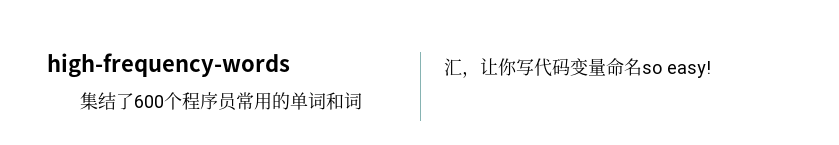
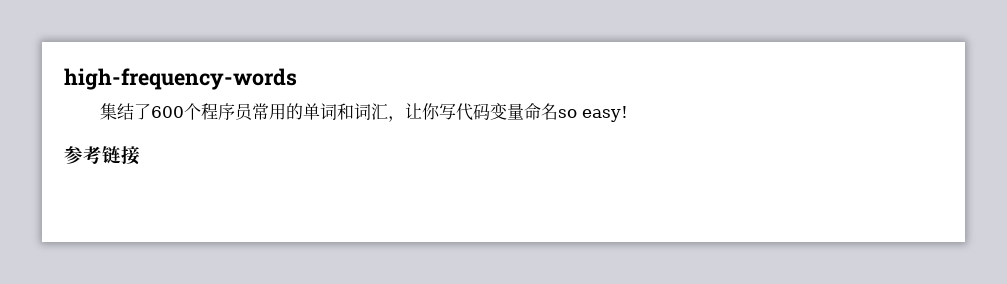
(711, 69) none -> [64,146,140,165] // 参考链接

